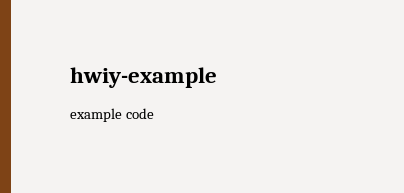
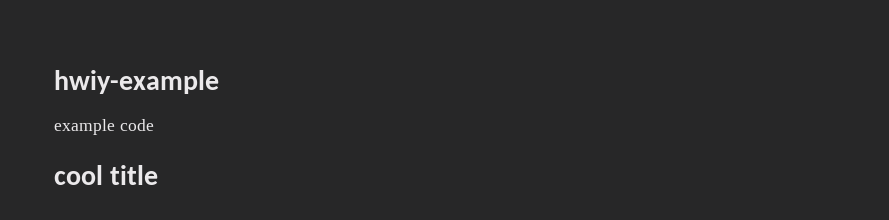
(154, 113) none -> [54,165,159,185] // cool title

